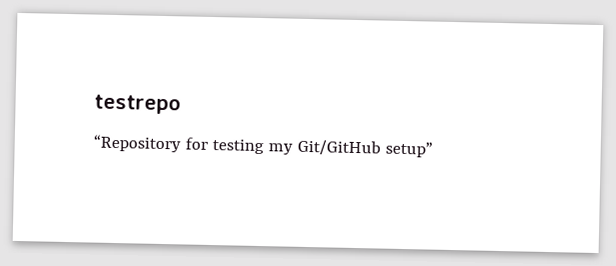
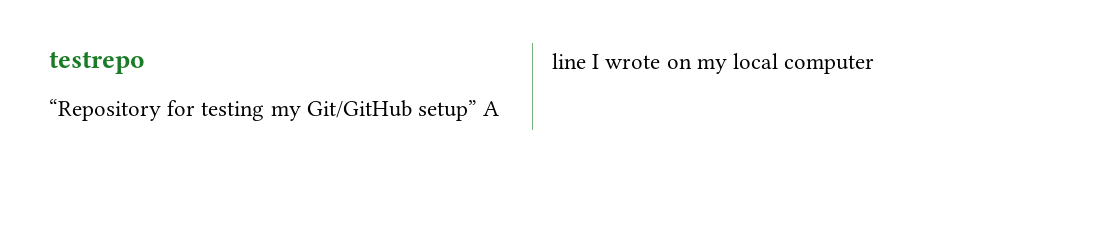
(433, 149) none -> [483,101,500,116] [552,53,875,74] A line I wrote on my local computer

